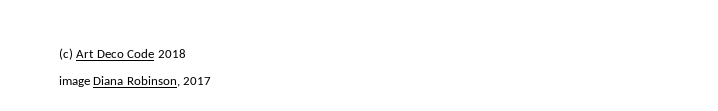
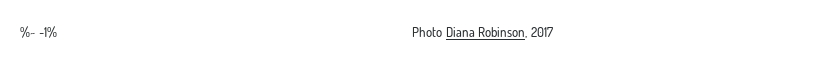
[59,48,186,60] [59,76,90,87] (c) Art Deco Code 2018 // image -> [20,26,57,38] [412,27,442,37] %~ -1% // Photo

